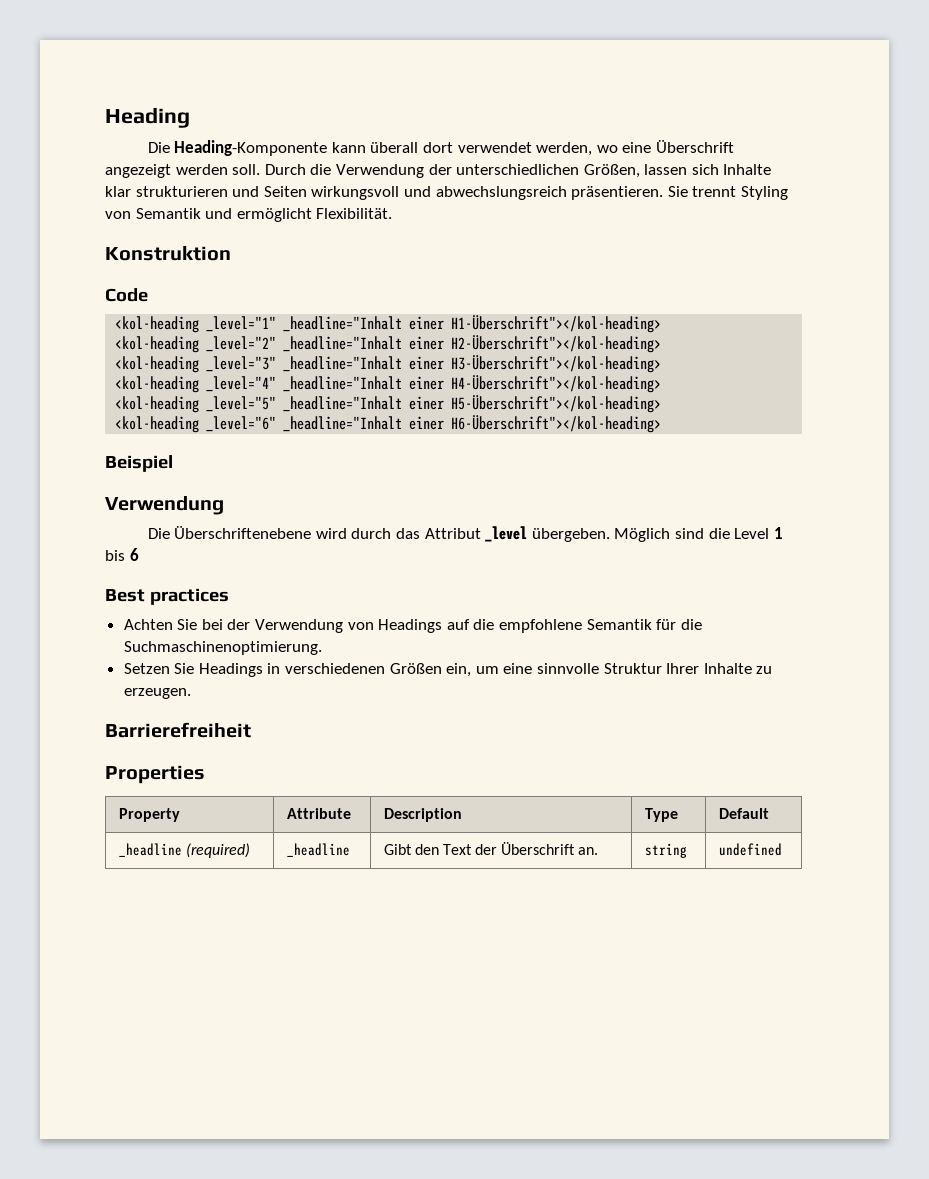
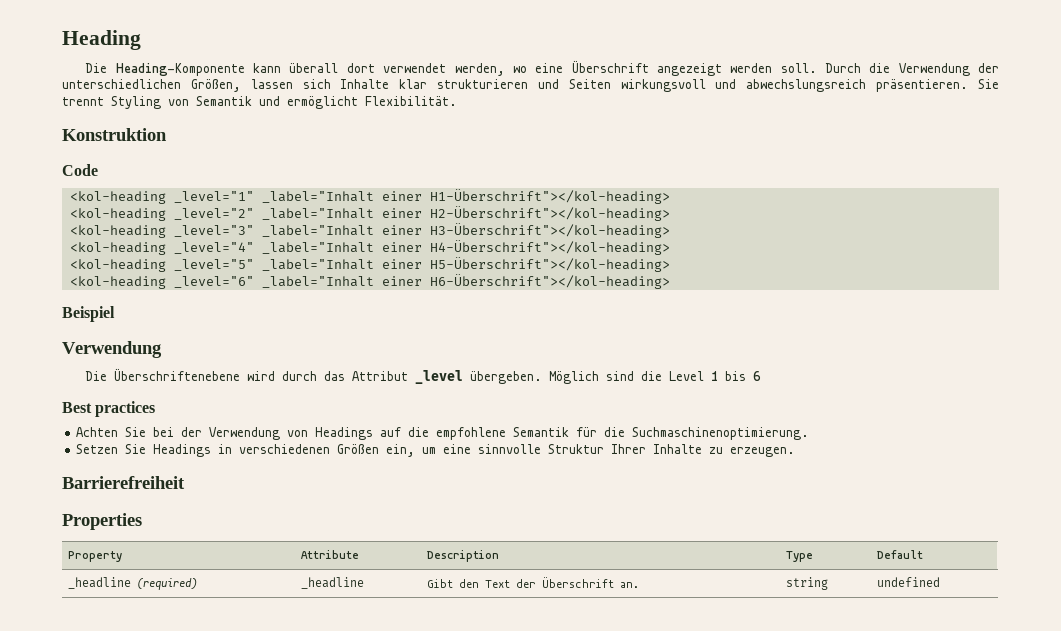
[283,316,403,332] _headline="Inhalt -> [261,191,374,203] _label="Inhalt
[283,336,403,352] _headline="Inhalt -> [261,208,374,220] _label="Inhalt
[283,356,403,372] _headline="Inhalt -> [261,225,374,237] _label="Inhalt
[283,376,403,392] _headline="Inhalt -> [261,242,374,254] _label="Inhalt
[283,396,403,412] _headline="Inhalt -> [261,259,374,271] _label="Inhalt
[283,416,403,432] _headline="Inhalt -> [261,276,374,288] _label="Inhalt

